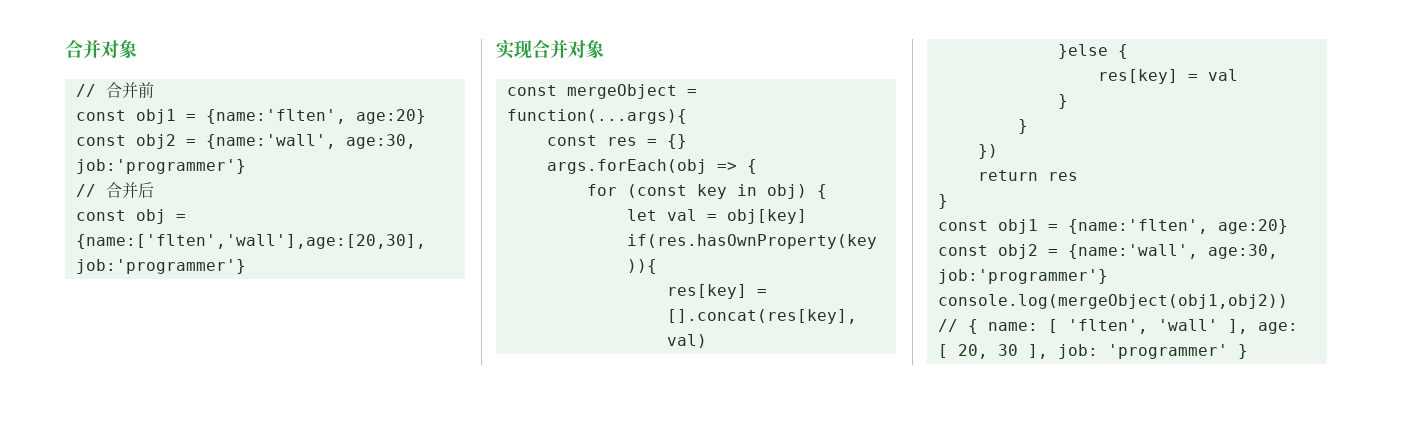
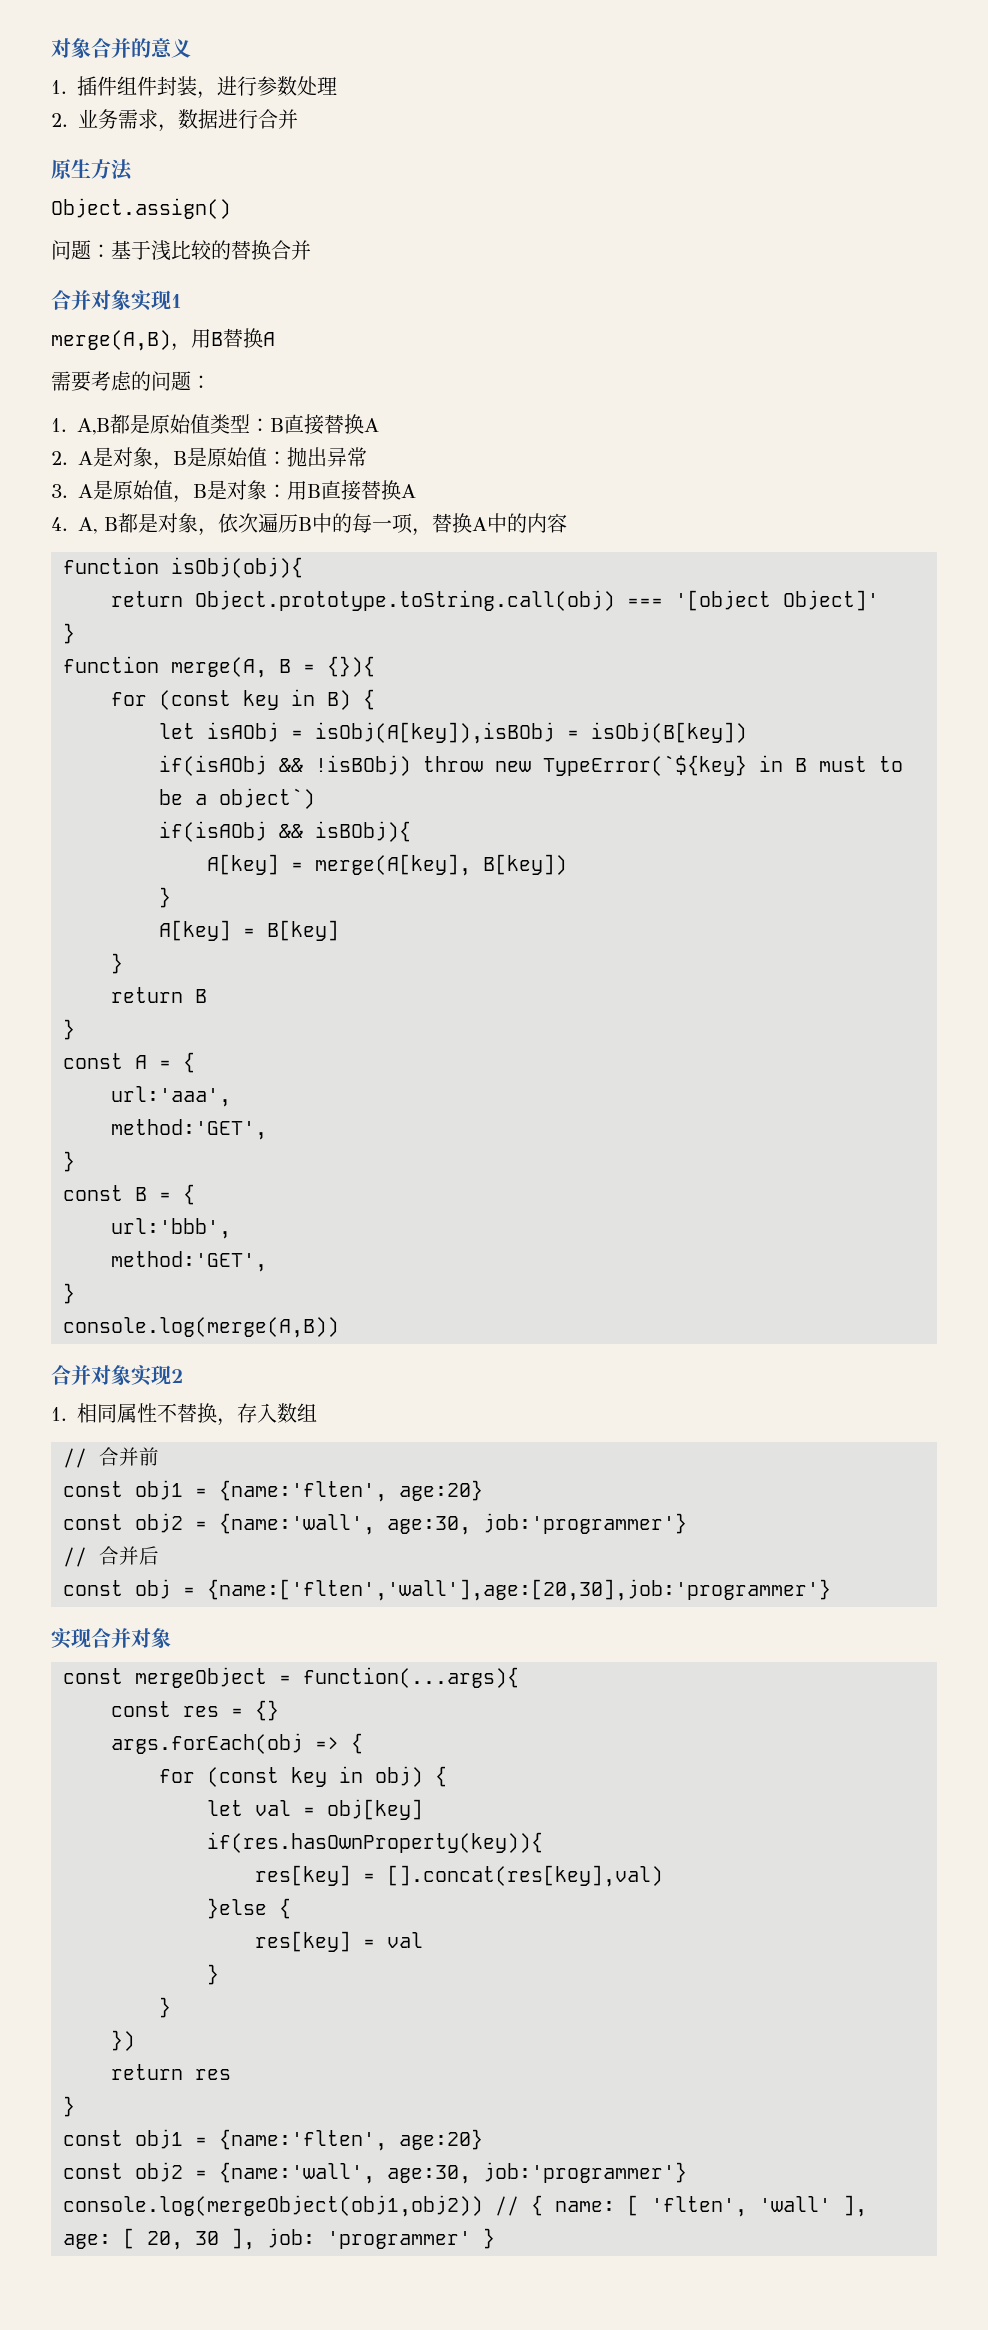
[65,40,137,58] 合并对象 -> [51,38,191,58] [51,76,337,99] [51,109,298,132] [51,159,133,181] [51,198,231,219] [51,240,311,261] [51,290,182,311] [51,328,275,351] [51,371,211,392] [51,414,379,435] [51,447,367,470] [51,480,416,503] [51,513,567,536] [63,557,303,578] [111,590,879,611] [63,623,75,644] [63,656,375,678] [111,689,375,710] [159,722,747,744] [159,755,903,776] [159,788,315,809] [159,821,411,842] [207,854,567,876] [159,887,171,908] [159,920,339,941] [111,953,123,974] [111,987,207,1003] [63,1019,75,1040] [63,1052,195,1073] [111,1086,231,1107] [111,1119,267,1140] [63,1151,75,1172] [63,1184,195,1205] [111,1218,231,1239] [111,1251,267,1272] [63,1283,75,1304] [63,1317,339,1338] [51,1365,183,1386] [51,1403,317,1426] 对象合并的意义 // 1.插件组件封装，进行参数处理 // 2.业务需求，数据进行合并 // 原生方法 // Object.assign() // 问题：基于浅比较的替换合并 // 合并对象实现1 // merge(A,B)，用B替换A // 需要考虑的问题： // 1. A,B都是原始值类型：B直接替换A // 2. A是对象，B是原始值：抛出异常 // 3. A是原始值，B是对象：用B直接替换A // 4. A, B都是对象，依次遍历B中的每一项，替换A中的内容 // function isObj(obj){ // return Object.prototype.toString.call(obj) === '[object Object]' // } // function merge(A, B = {}){ // for (const key in B) { // let isAObj = isObj(A[key]),isBObj = isObj(B[key]) // if(isAObj && !isBObj) throw new TypeError(`${key} in B must to be a object`) // if(isAObj && isBObj){ // A[key] = merge(A[key], B[key]) // } // A[key] = B[key] // } // return B // } // const A = { // url:'aaa', // method:'GET', // } // const B = { // url:'bbb', // method:'GET', // } // console.log(merge(A,B)) // 合并对象实现2 // 1.相同属性不替换，存入数组

